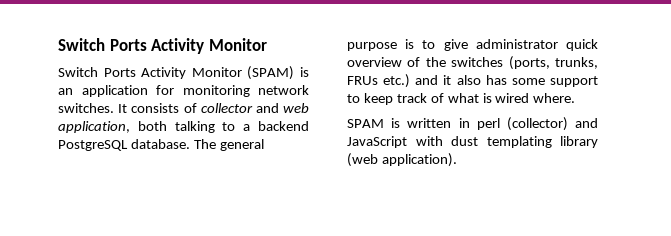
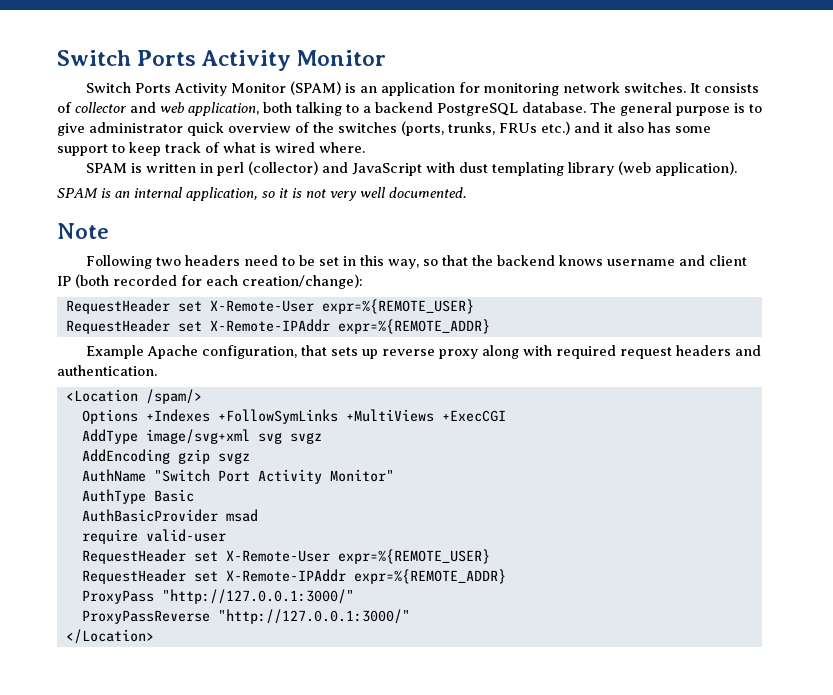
(457, 160) none -> [57,187,466,201] [57,223,109,239] [86,255,748,269] [57,274,363,289] [65,299,474,314] [65,319,490,334] [86,345,762,359] [57,365,157,376] [65,389,202,404] [81,409,506,424] [81,429,322,444] [81,449,250,464] [81,469,394,484] [81,489,194,504] [81,509,258,522] [81,529,226,544] [81,549,490,564] [81,569,506,584] [81,589,354,604] [81,609,410,624] [65,629,154,644] // SPAM is an internal application, so it is not very well documented. // Note // Following two headers need to be set in this way, so that the backend knows username and client IP (both recorded for each creation/change): // RequestHeader set X-Remote-User expr=%{REMOTE_USER} // RequestHeader set X-Remote-IPAddr expr=%{REMOTE_ADDR} // Example Apache configuration, that sets up reverse proxy along with required request headers and authentication. // <Location /spam/> // Options +Indexes +FollowSymLinks +MultiViews +ExecCGI // AddType image/svg+xml svg svgz // AddEncoding gzip svgz // AuthName "Switch Port Activity Monitor" // AuthType Basic // AuthBasicProvider msad // require valid-user // RequestHeader set X-Remote-User expr=%{REMOTE_USER} // RequestHeader set X-Remote-IPAddr expr=%{REMOTE_ADDR} // ProxyPass "http://127.0.0.1:3000/" // ProxyPassReverse "http://127.0.0.1:3000/" // </Location>

